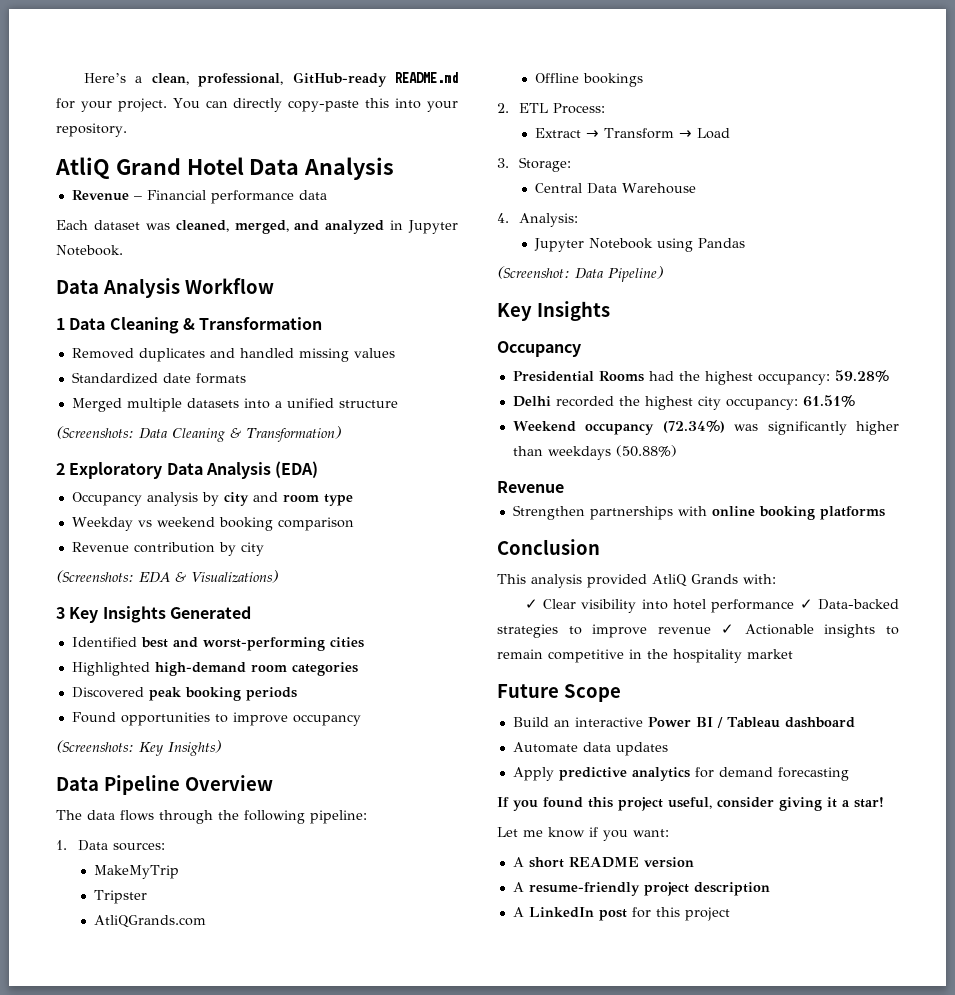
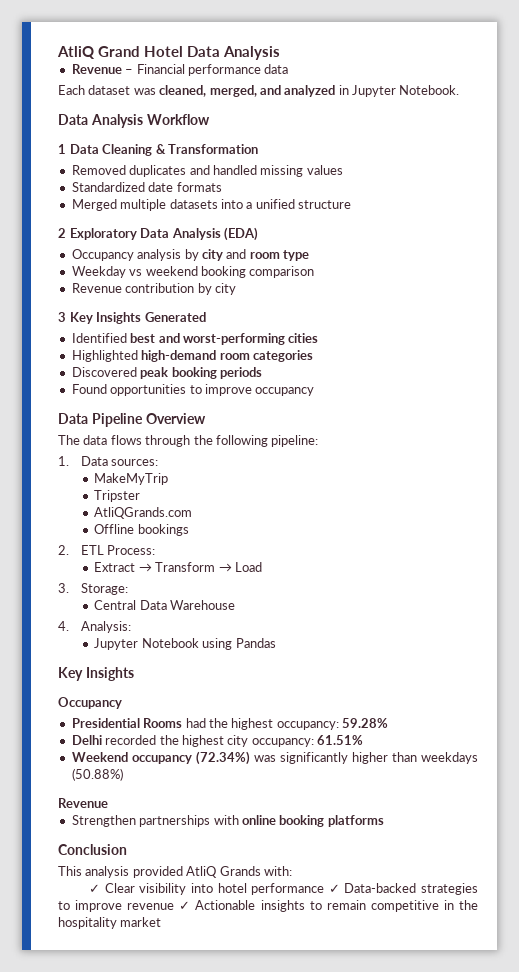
[83,72,458,87] [56,98,458,112] [56,123,127,137] Here’s a clean, professional, GitHub-ready README.md for your project. You can directly copy-paste this into your repository. // -> (57, 52) none
[56,426,341,442] // (Screenshots: Data Cleaning & Transformation) -> (351, 204) none
[56,570,278,583] // (Screenshots: EDA & Visualizations) -> (236, 289) none
[56,740,221,756] // (Screenshots: Key Insights) -> (315, 391) none
[497,266,663,282] // (Screenshot: Data Pipeline) -> (276, 643) none
[497,684,621,702] [512,717,855,728] [512,742,668,756] [512,767,849,781] [497,797,884,811] [497,827,669,841] [512,857,694,868] [512,882,770,896] [512,907,730,921] // Future Scope // Build an interactive Power BI / Tableau dashboard // Automate data updates // Apply predictive analytics for demand forecasting // If you found this project useful, consider giving it a star! // Let me know if you want: // A short README version // A resume-friendly project description // A LinkedIn post for this project -> (162, 922) none

